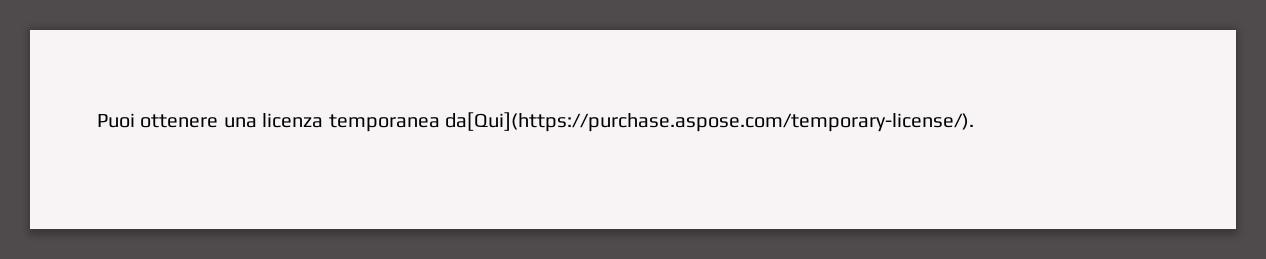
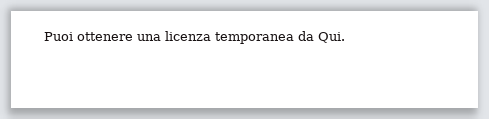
[445,112,974,132] da[Qui](https://purchase.aspose.com/temporary-license/). -> [298,31,345,43] da Qui.

